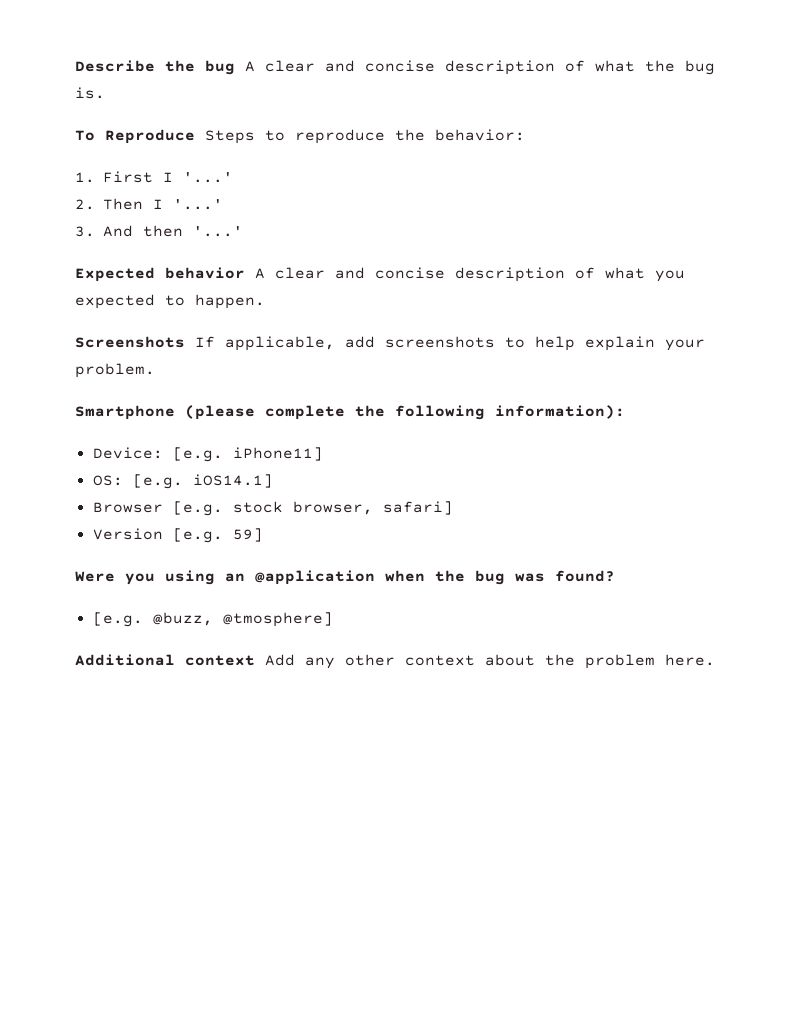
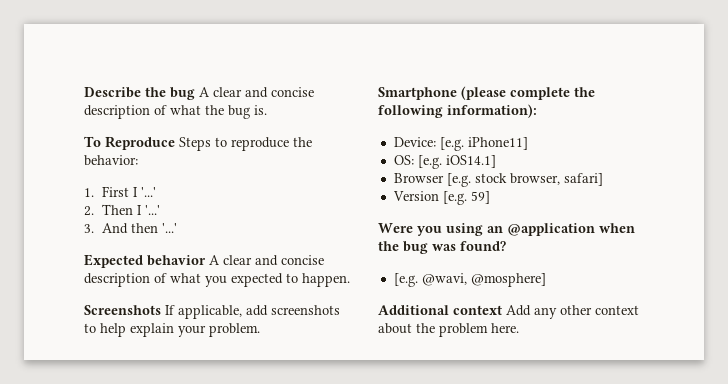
[152,612,333,627] @buzz, @tmosphere] -> [421,273,546,287] @wavi, @mosphere]

